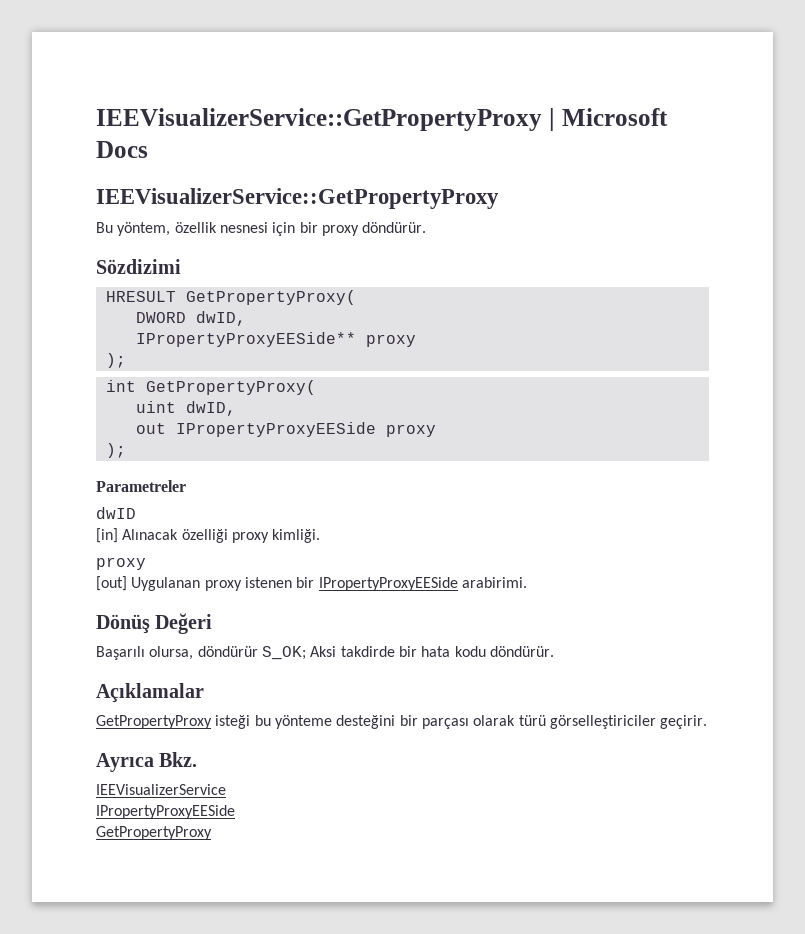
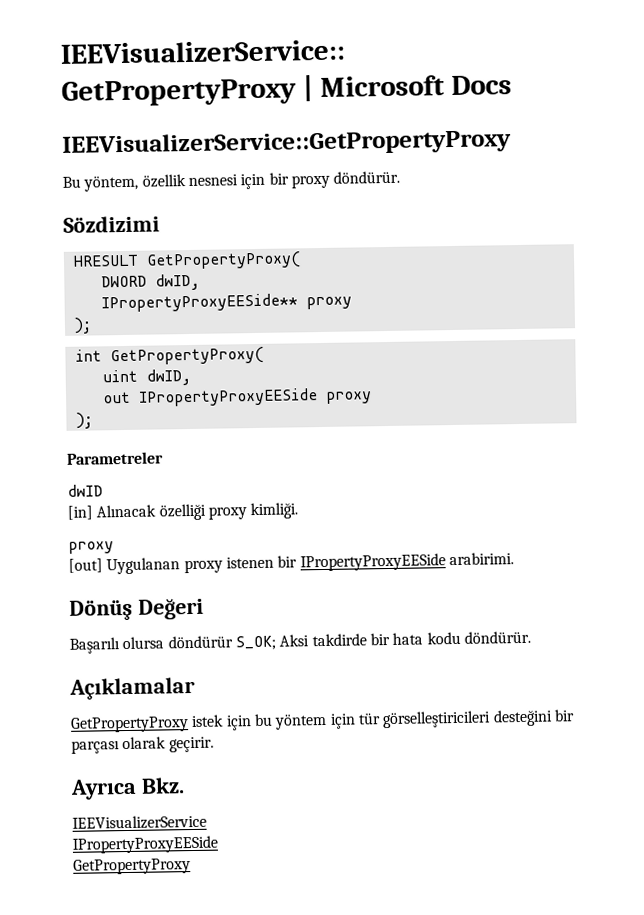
[149,646,194,660] olursa, -> [122,636,165,650] olursa
[215,715,332,729] isteği bu yönteme -> [191,710,492,731] istek için bu yöntem için tür görselleştiricileri
[518,715,656,729] türü görselleştiriciler -> (167, 743) none

